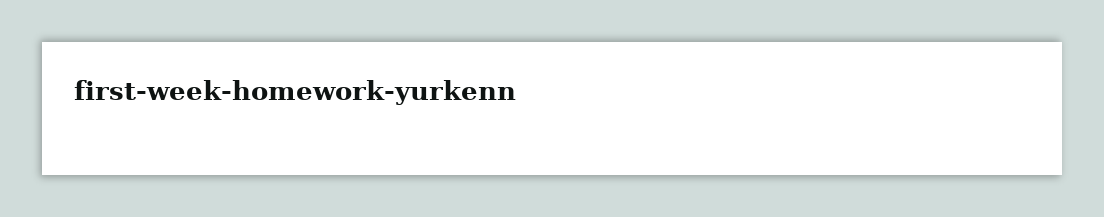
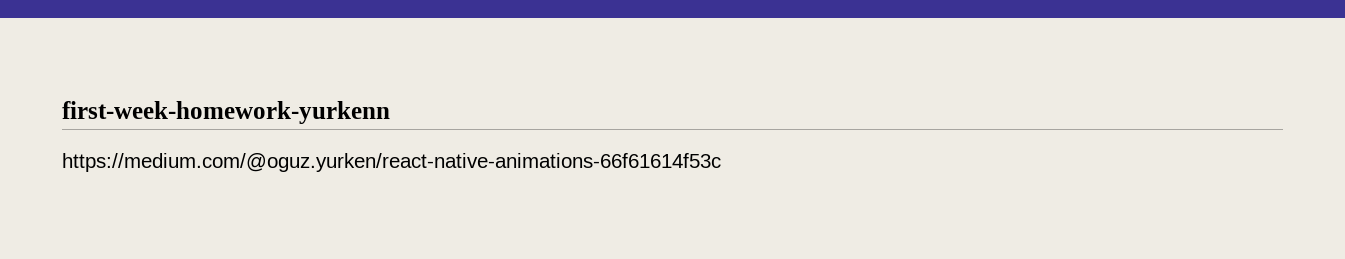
(516, 92) none -> [62,153,721,172] // https://medium.com/@oguz.yurken/react-native-animations-66f61614f53c

